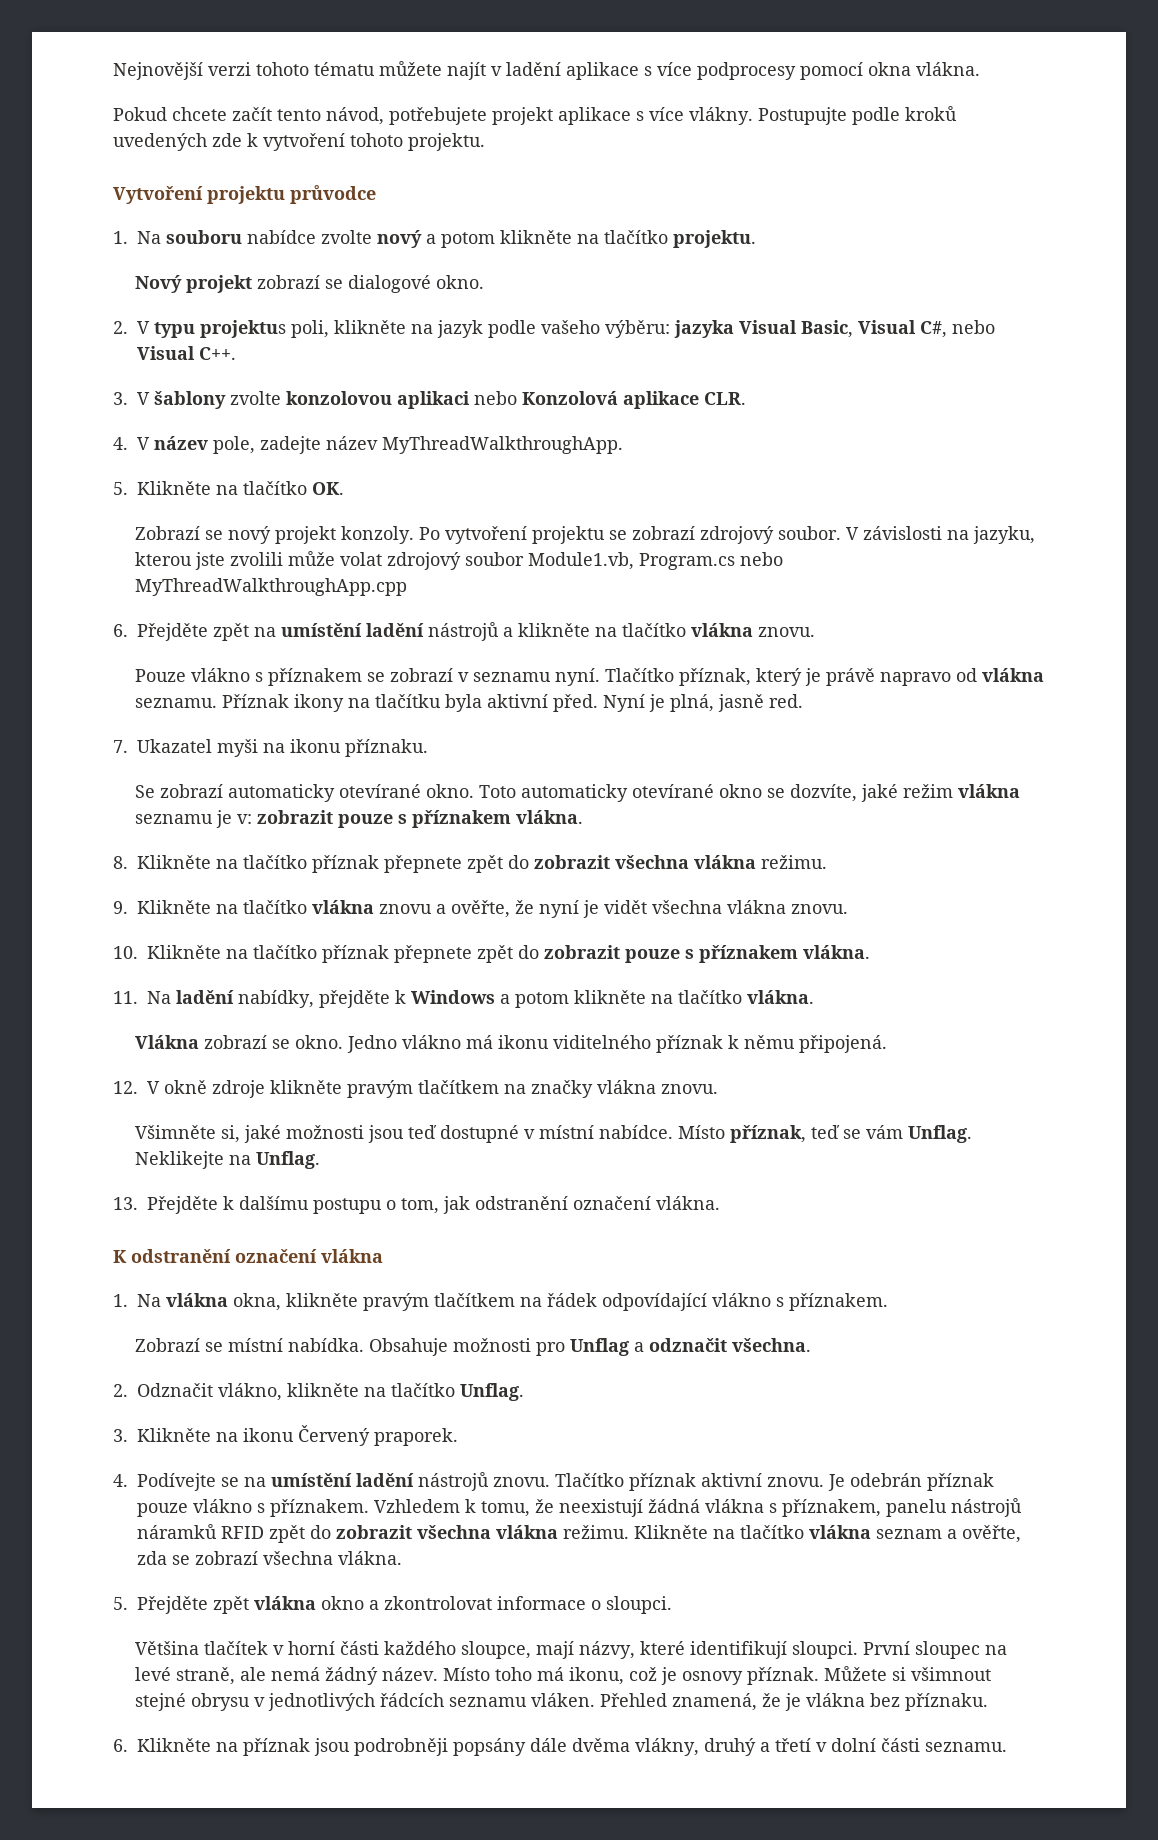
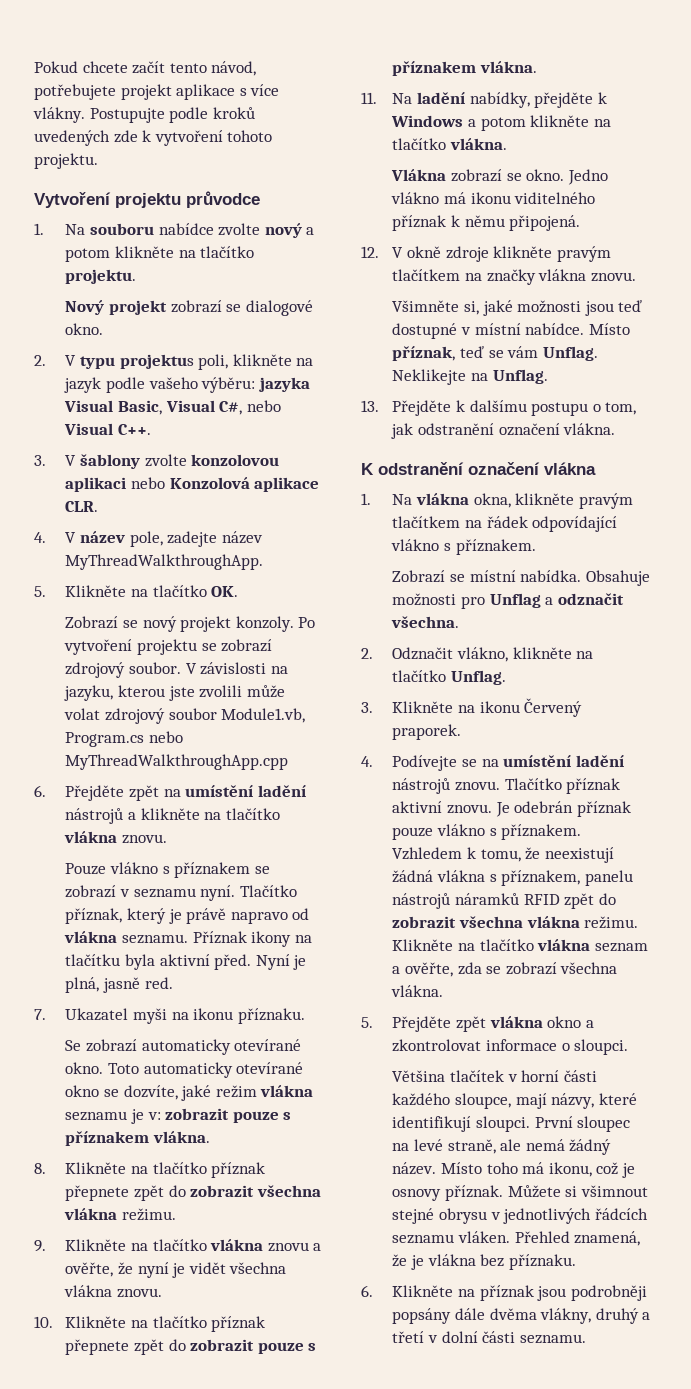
[113,61,980,80] Nejnovější verzi tohoto tématu můžete najít v ladění aplikace s více podprocesy pomocí okna vlákna. // -> (34, 67) none

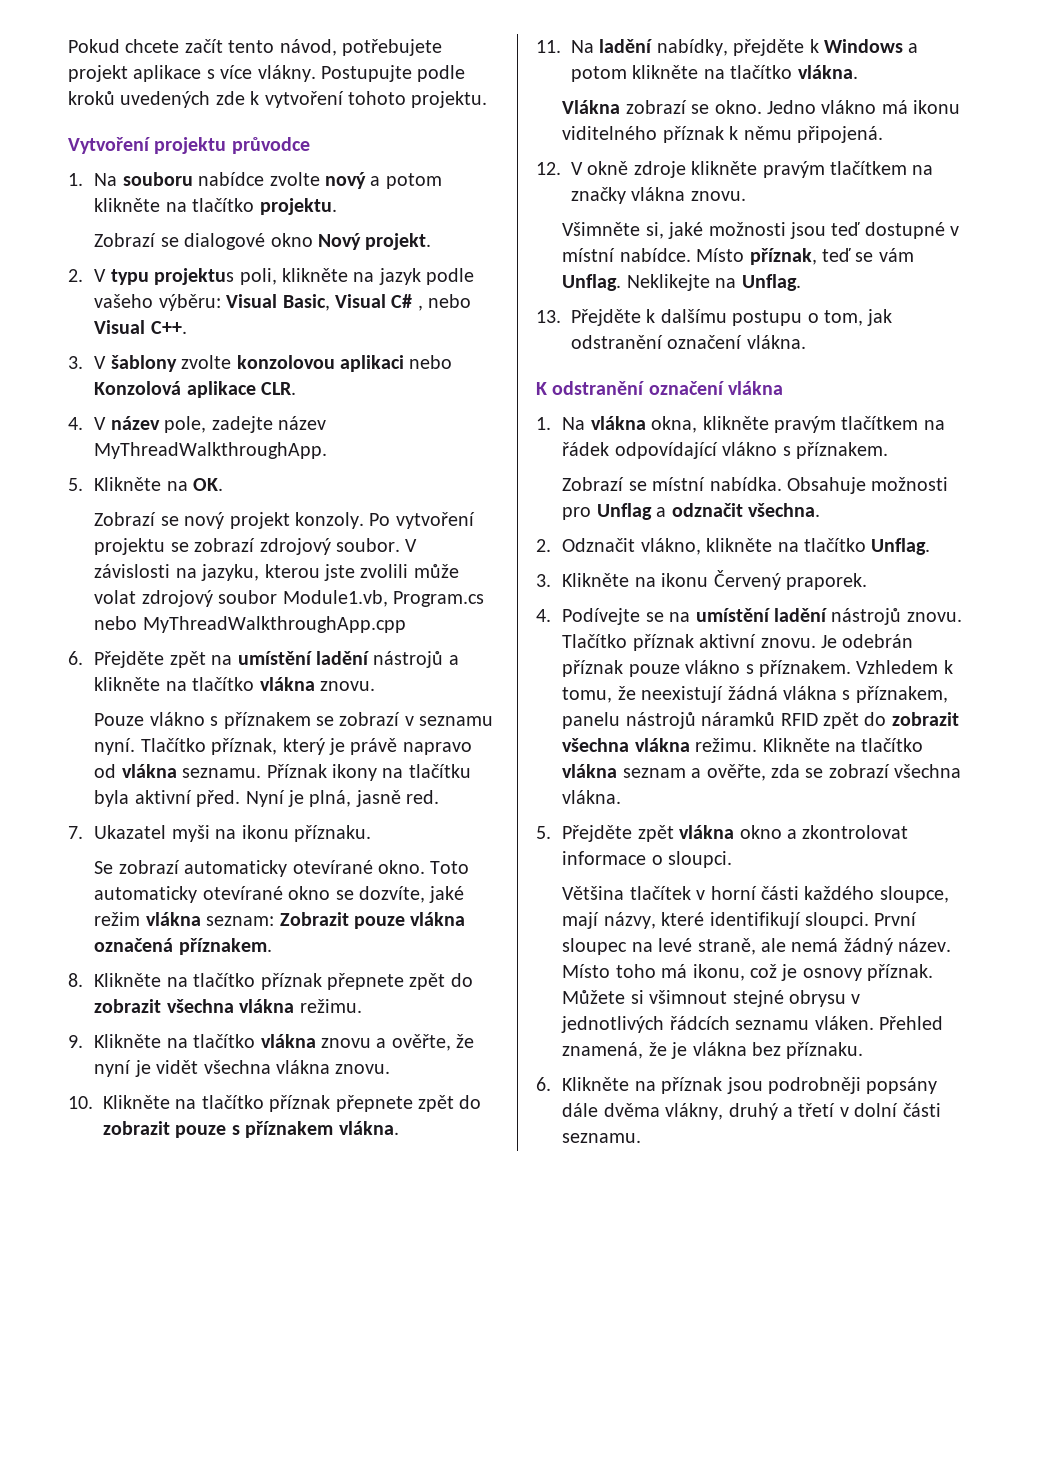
[65,300,313,316] [65,323,104,335] Nový projekt zobrazí se dialogové okno. -> [94,233,432,250] Zobrazí se dialogové okno Nový projekt.
[258,377,310,392] jazyka -> (221, 302) none
[219,401,243,415] C#, -> [391,294,423,311] C# ,
[152,585,207,597] tlačítko -> (188, 486) none
[65,1108,292,1124] [65,1131,211,1146] seznamu je v: zobrazit pouze s příznakem vlákna. -> [206,912,466,929] [94,938,272,955] seznam: Zobrazit pouze vlákna označená příznakem.

